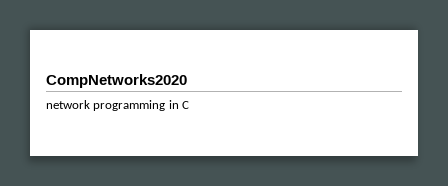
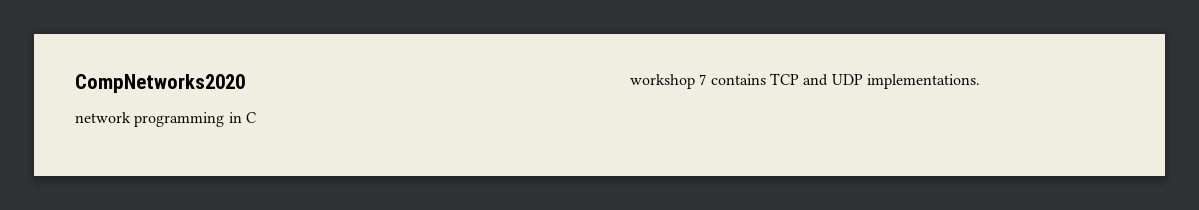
(190, 105) none -> [630,73,980,89] // workshop 7 contains TCP and UDP implementations.

